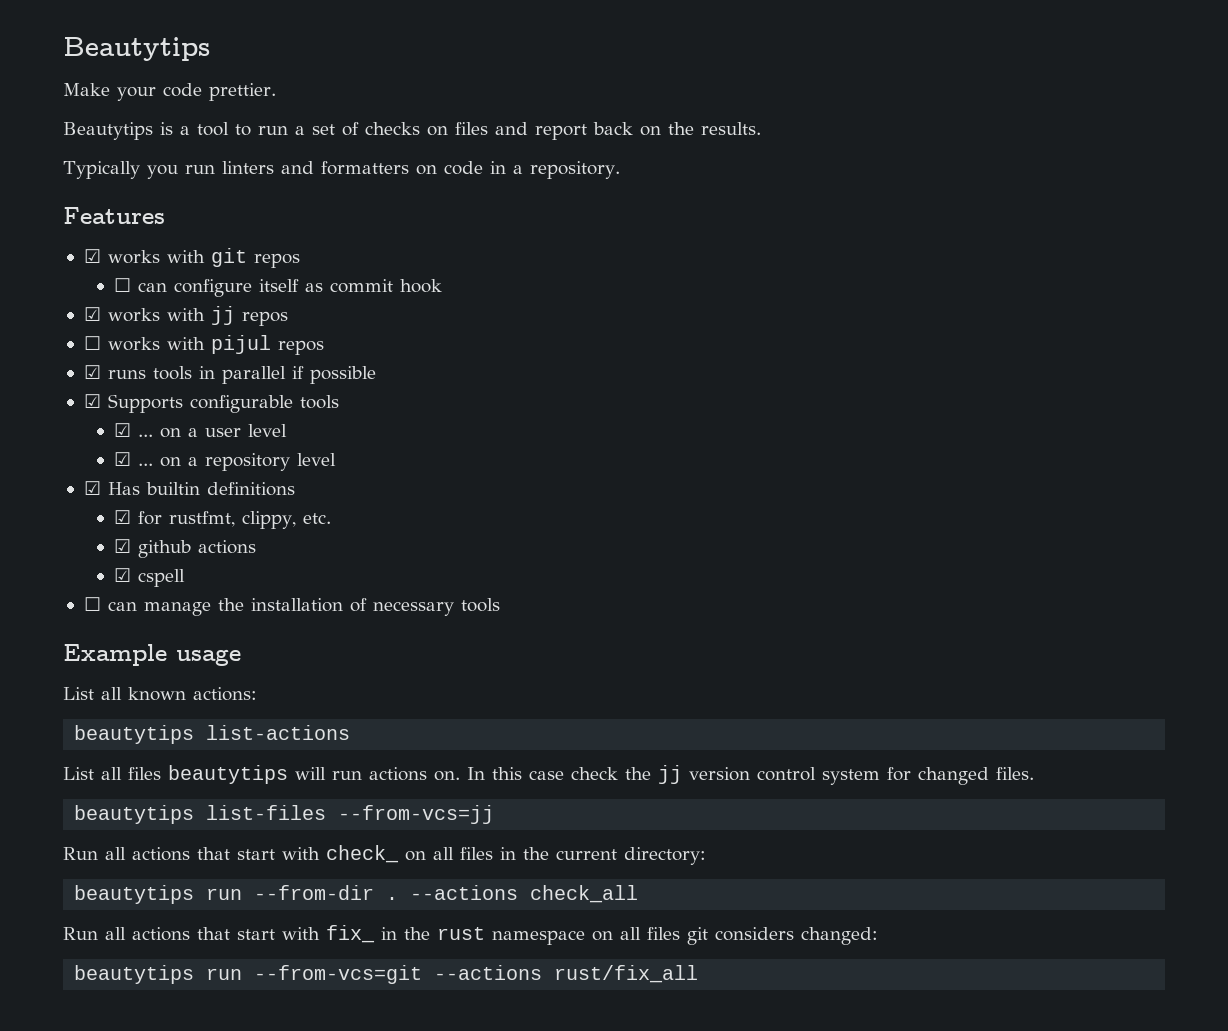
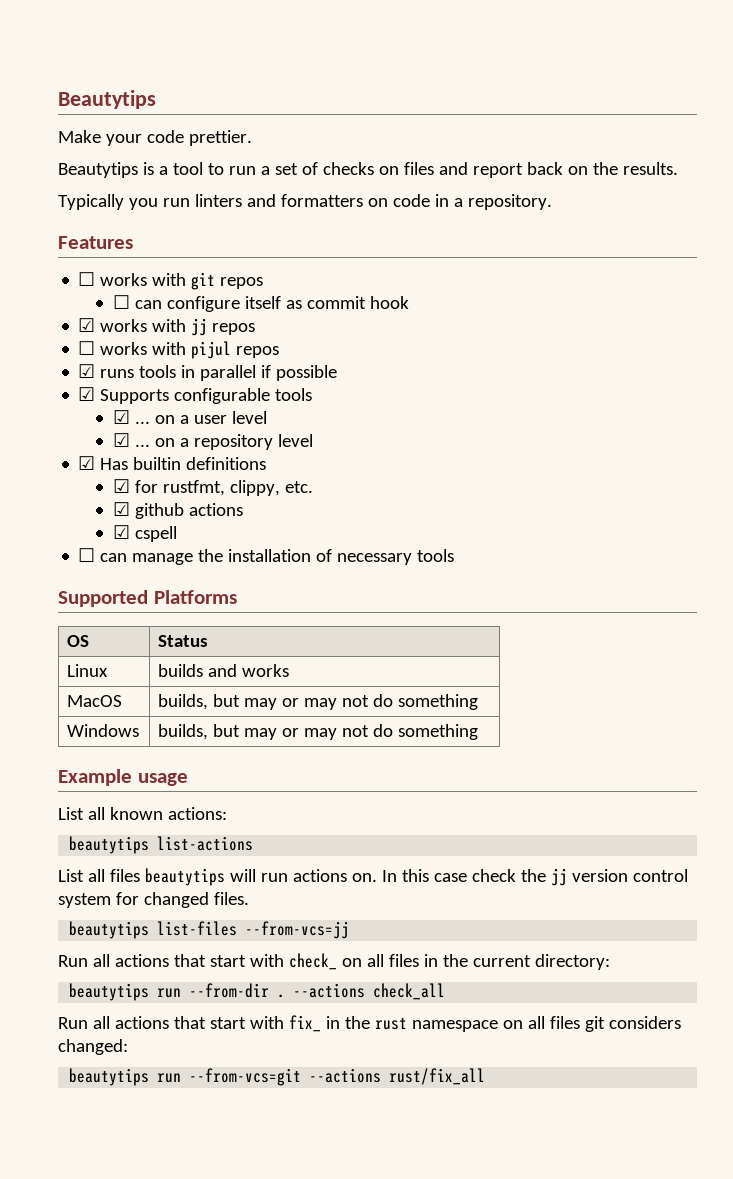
[83,249,101,263] ☑ -> [78,272,96,286] ☐
(500, 605) none -> [58,590,237,607] [67,635,90,647] [158,635,209,647] [67,664,109,677] [158,664,290,677] [67,695,123,707] [158,694,479,710] [67,724,140,737] [158,724,479,740] // Supported Platforms // OS | Status // Linux | builds and works // MacOS | builds, but may or may not do something // Windows | builds, but may or may not do something

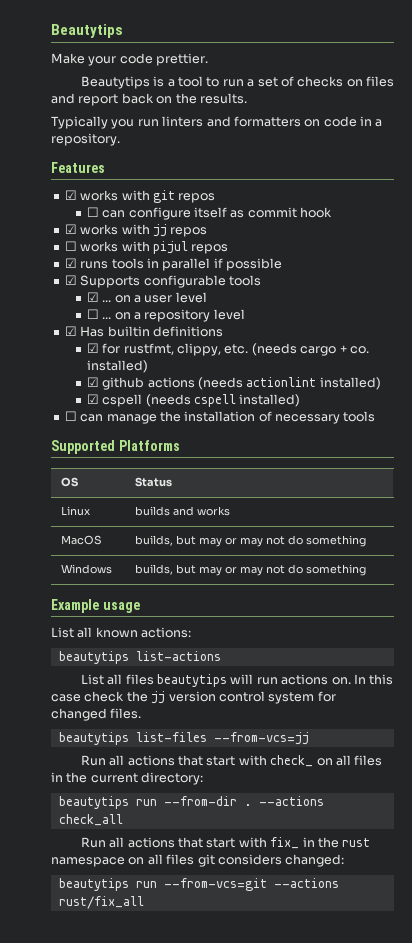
[78,272,96,286] ☐ -> [64,190,77,200] ☑
[112,433,130,447] ☑ -> [86,309,99,319] ☐
(313, 487) none -> [251,343,369,356] [86,360,148,373] (needs cargo + co. installed)
(243, 509) none -> [198,377,381,390] (needs actionlint installed)
(177, 534) none -> [145,394,301,407] (needs cspell installed)

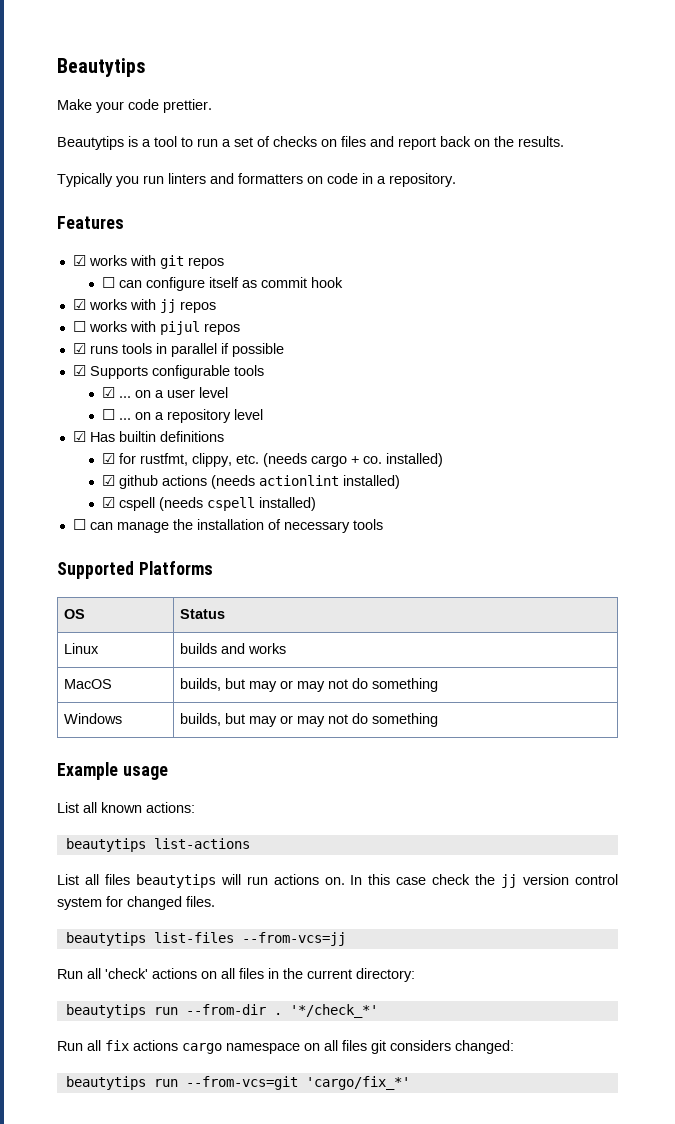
[127,755,314,767] actions that start with check_ -> [105,968,197,979] 'check' actions
[258,796,324,806] [58,814,123,826] [80,837,371,849] --actions check_all // Run all actions that start with fix_ in the rust -> [289,1004,378,1018] [57,1040,222,1054] '*/check_*' // Run all fix actions cargo
[273,878,339,888] [58,896,144,909] --actions rust/fix_all -> [305,1076,410,1090] 'cargo/fix_*'

